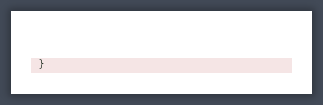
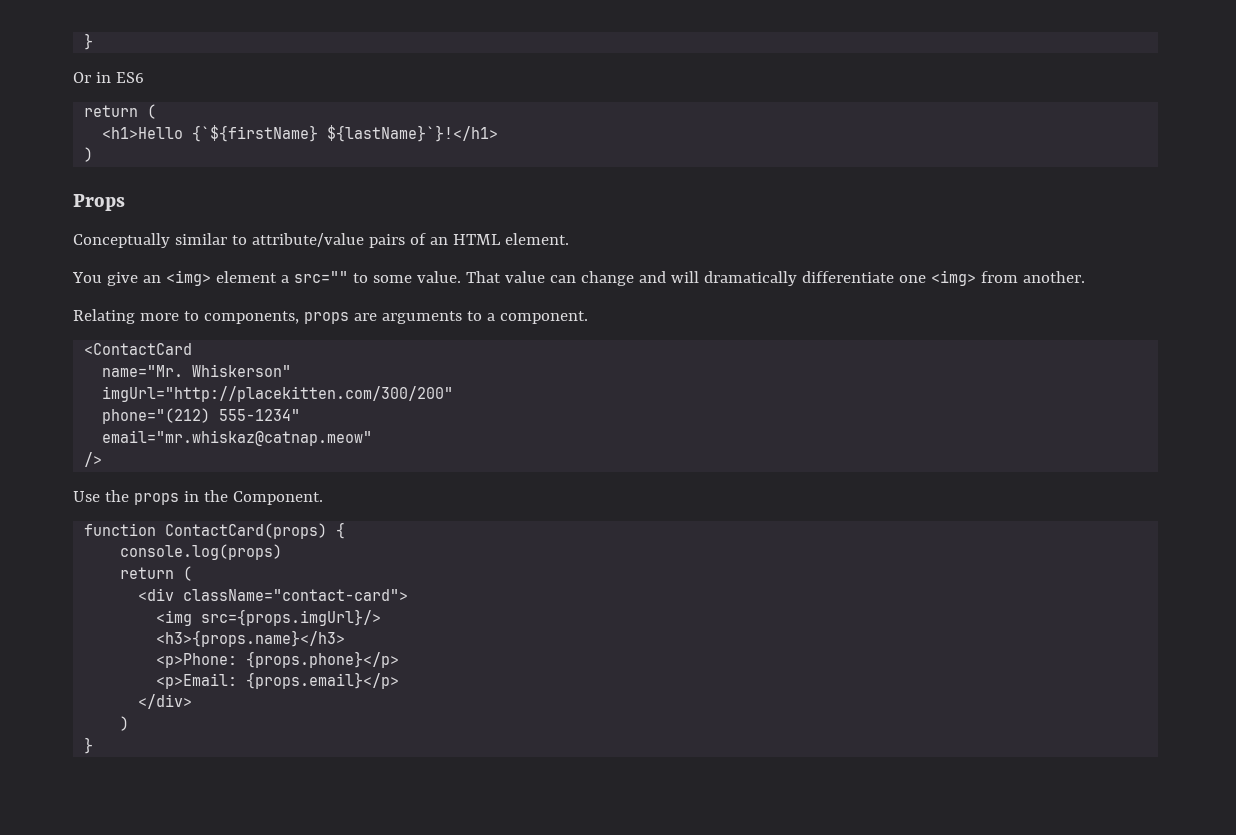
[38,59,45,69] } -> [84,33,94,50] [73,72,144,83] [84,104,157,119] [102,125,499,142] [84,147,94,162] [73,194,125,211] [73,233,569,248] [72,270,1085,286] [73,309,588,324] [84,343,193,355] [102,364,292,377] [102,386,454,402] [102,408,301,424] [102,430,373,446] [84,452,103,467] [73,490,323,505] [84,522,346,539] [120,544,283,560] [120,566,193,581] [138,588,409,601] [156,609,382,626] [156,630,346,647] [156,651,400,668] [156,672,400,689] [138,694,193,709] [120,716,130,731] [84,737,94,754] } // Or in ES6 // return ( // <h1>Hello {`${firstName} ${lastName}`}!</h1> // ) // Props // Conceptually similar to attribute/value pairs of an HTML element. // You give an <img> element a src="" to some value. That value can change and will dramatically differentiate one <img> from another. // Relating more to components, props are arguments to a component. // <ContactCard // name="Mr. Whiskerson" // imgUrl="http://placekitten.com/300/200" // phone="(212) 555-1234" // email="mr.whiskaz@catnap.meow" // /> // Use the props in the Component. // function ContactCard(props) { // console.log(props) // return ( // <div className="contact-card"> // <img src={props.imgUrl}/> // <h3>{props.name}</h3> // <p>Phone: {props.phone}</p> // <p>Email: {props.email}</p> // </div> // ) // }

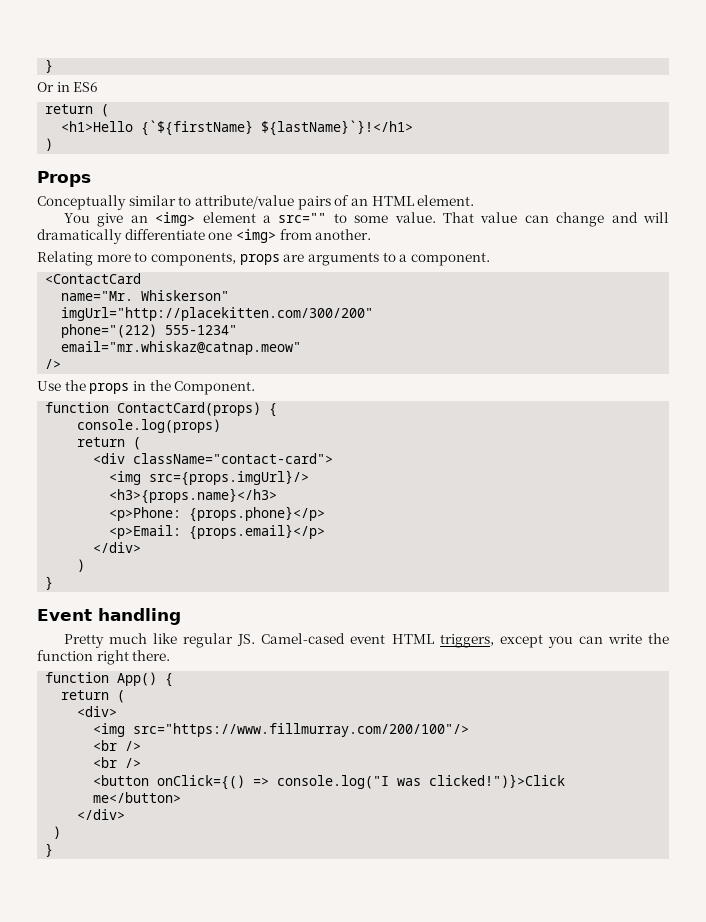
(94, 745) none -> [37,608,181,625] [64,633,669,648] [37,650,171,665] [45,672,174,687] [61,690,126,703] [77,706,118,717] [93,723,470,737] [93,740,142,751] [93,757,142,768] [93,774,566,790] [93,792,182,803] [77,809,126,820] [53,826,62,839] [45,843,54,857] // Event handling // Pretty much like regular JS. Camel-cased event HTML triggers, except you can write the function right there. // function App() { // return ( // <div> // <img src="https://www.fillmurray.com/200/100"/> // <br /> // <br /> // <button onClick={() => console.log("I was clicked!")}>Click me</button> // </div> // ) // }

